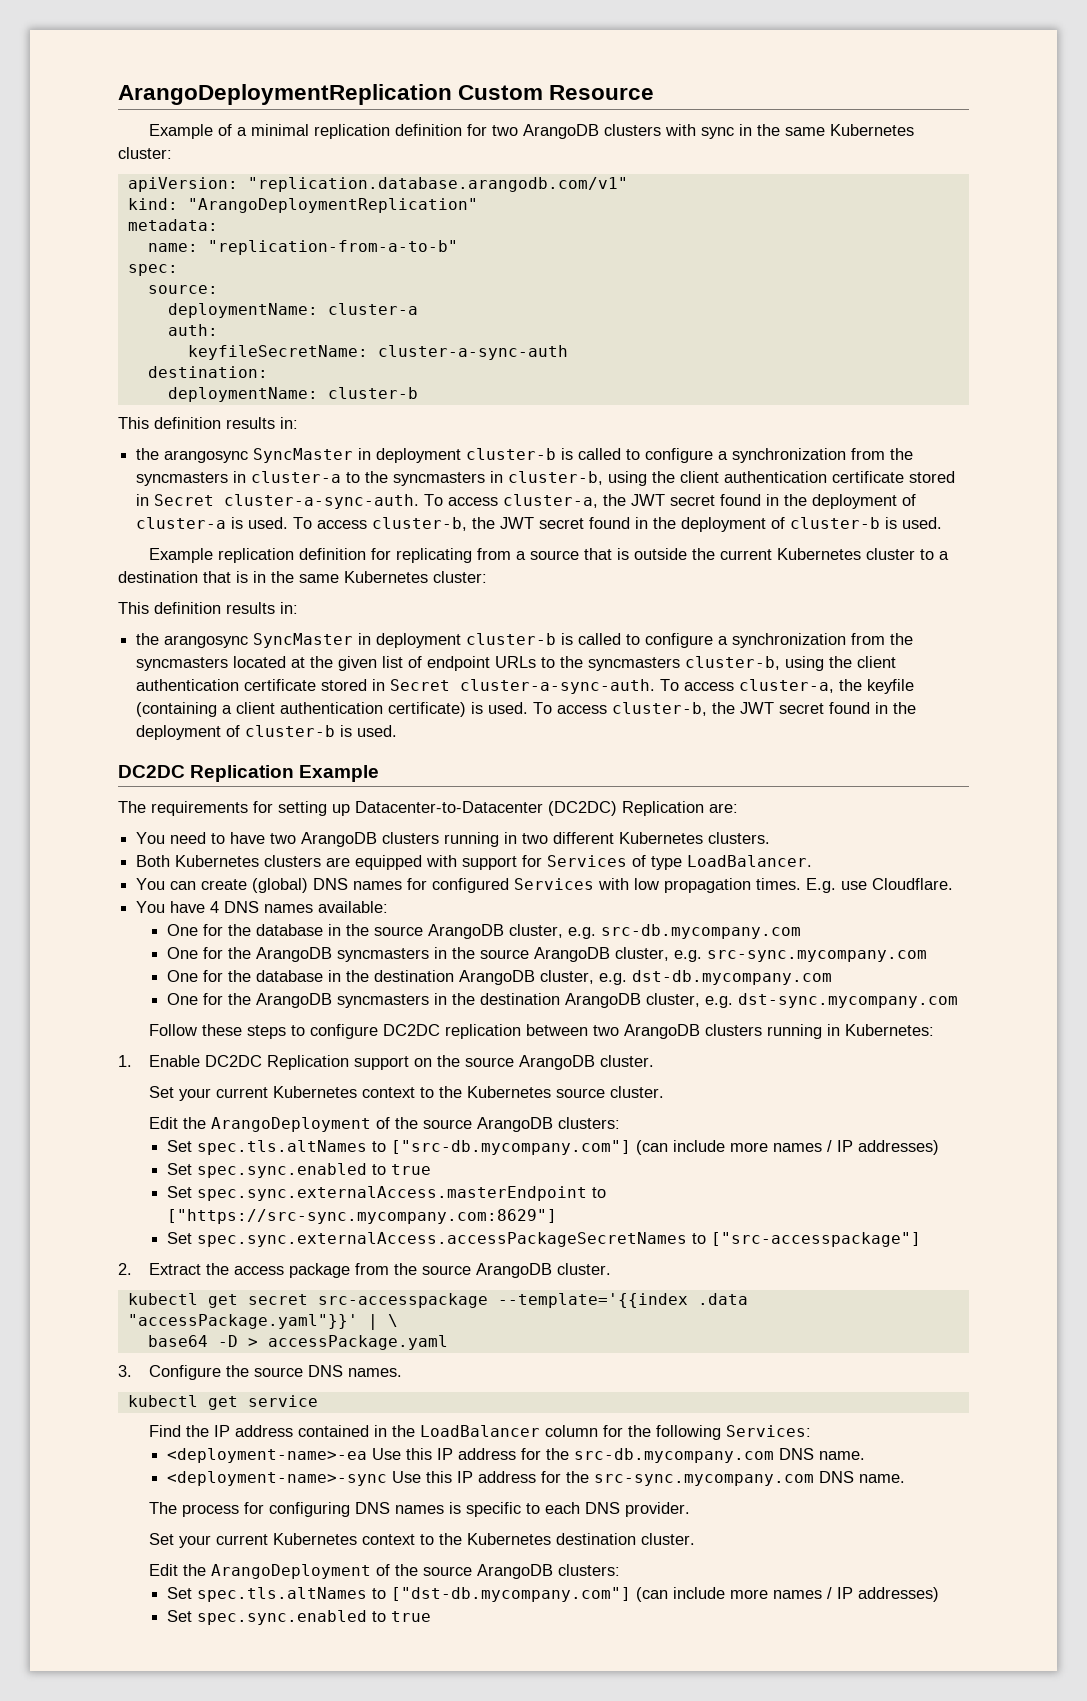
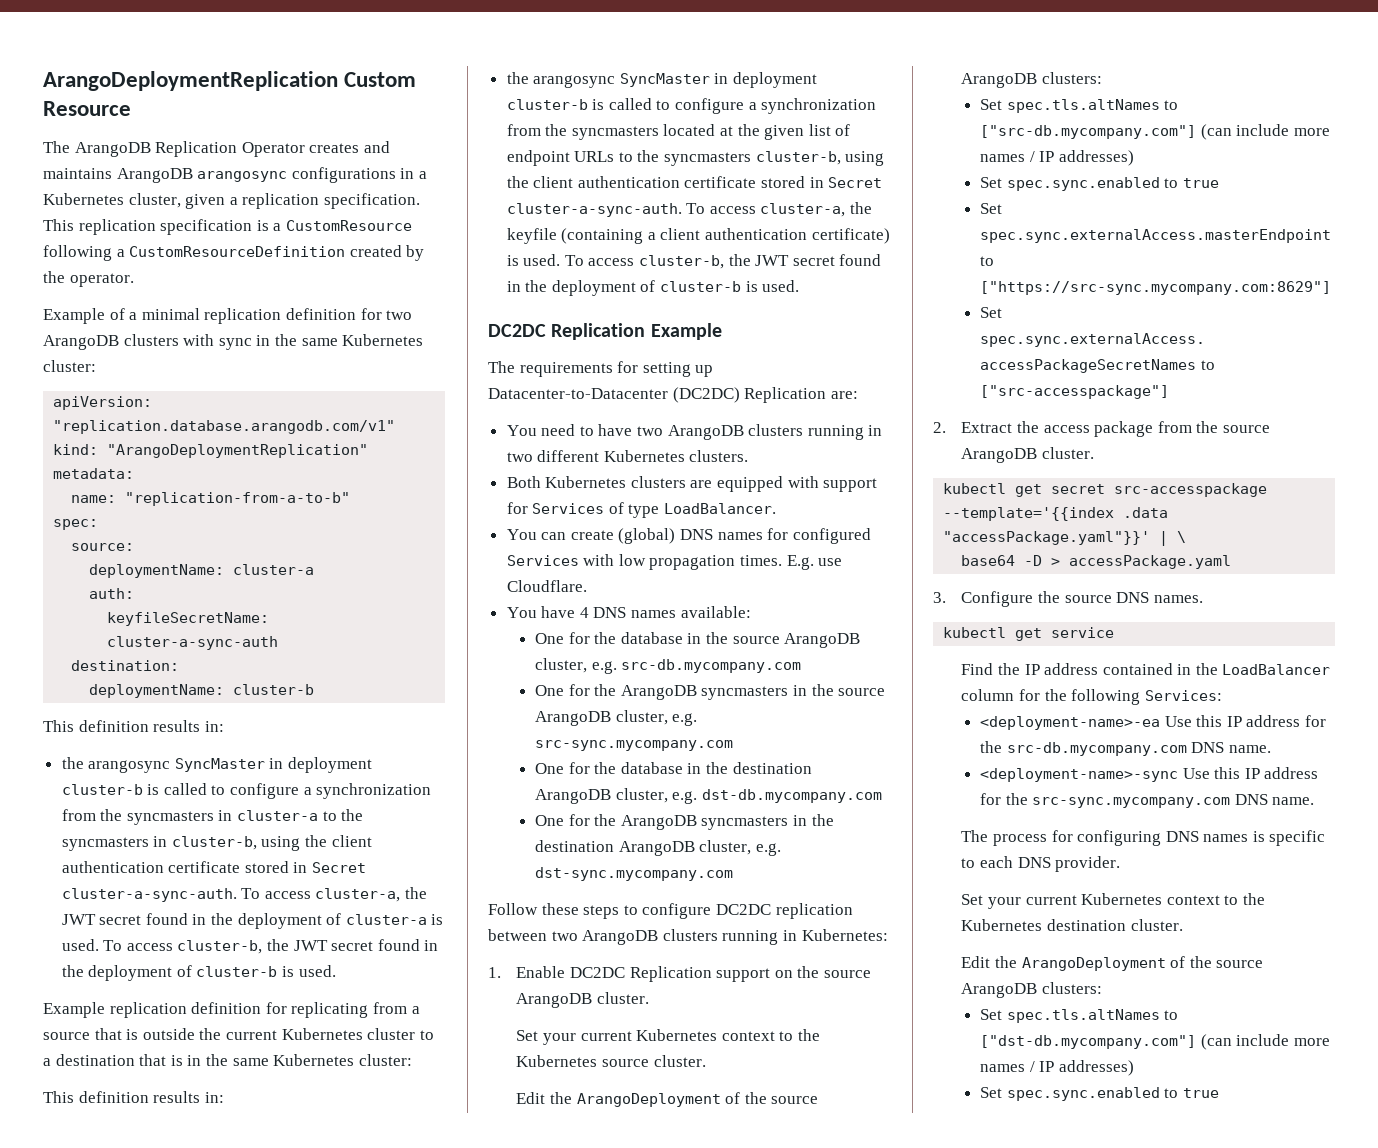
(655, 92) none -> [43,141,390,157] [43,167,427,183] [43,193,420,209] [43,219,412,235] [43,245,425,261] [43,271,134,287] // The ArangoDB Replication Operator creates and maintains ArangoDB arangosync configurations in a Kubernetes cluster, given a replication specification. This replication specification is a CustomResource following a CustomResourceDefinition created by the operator.

